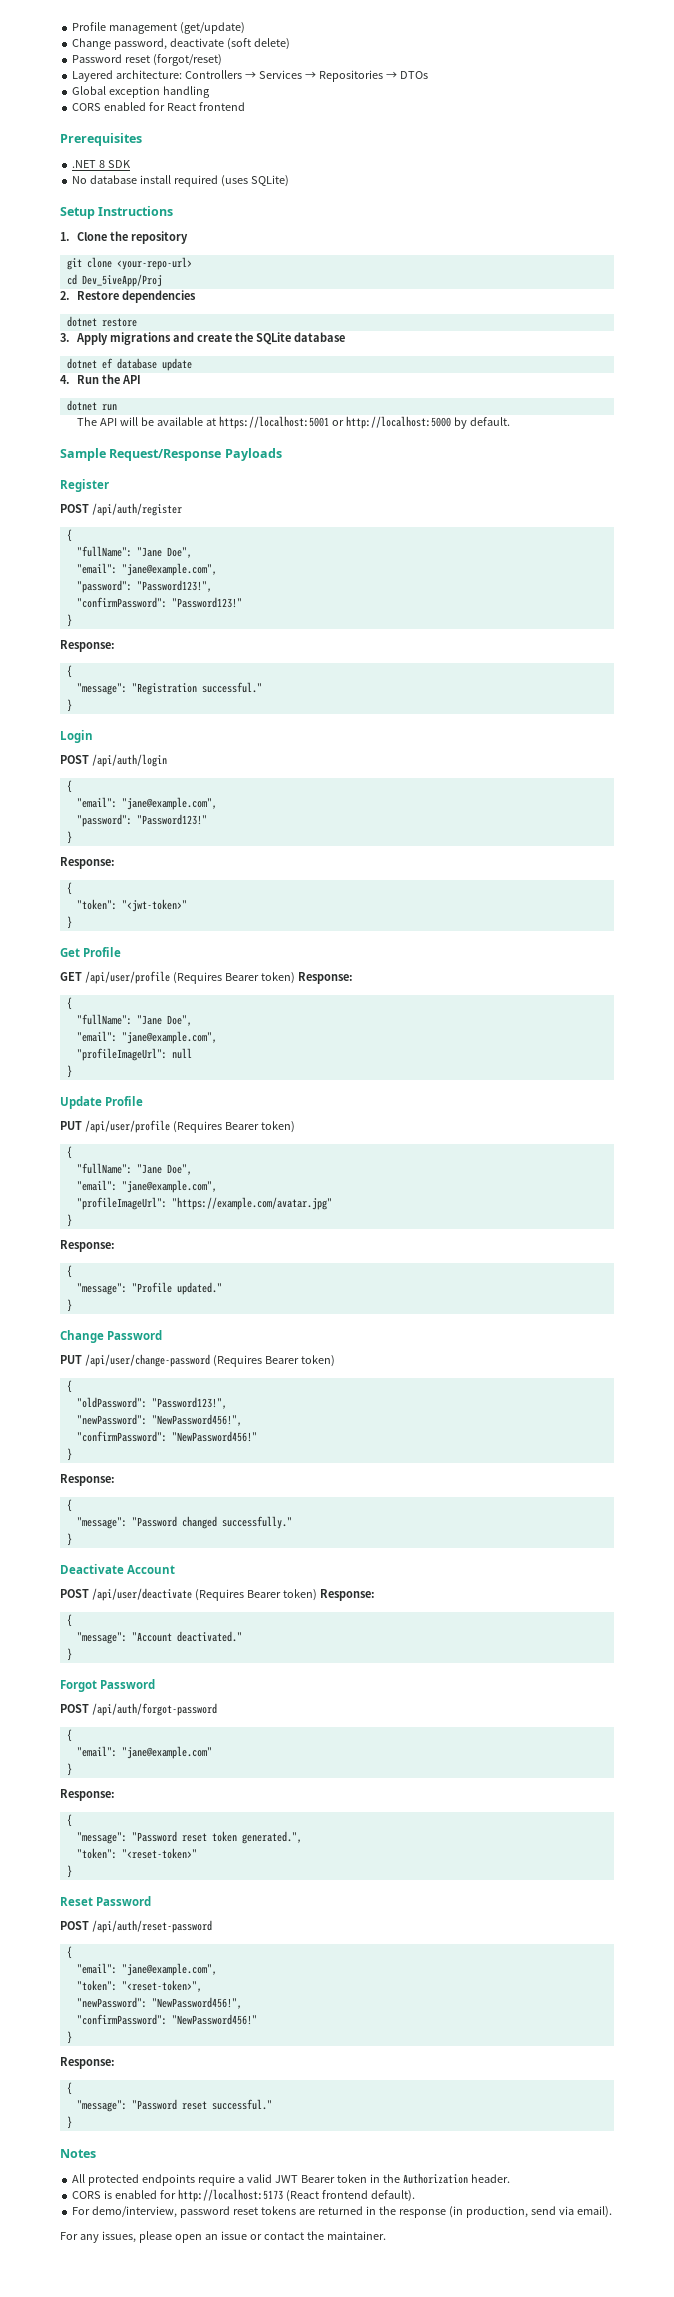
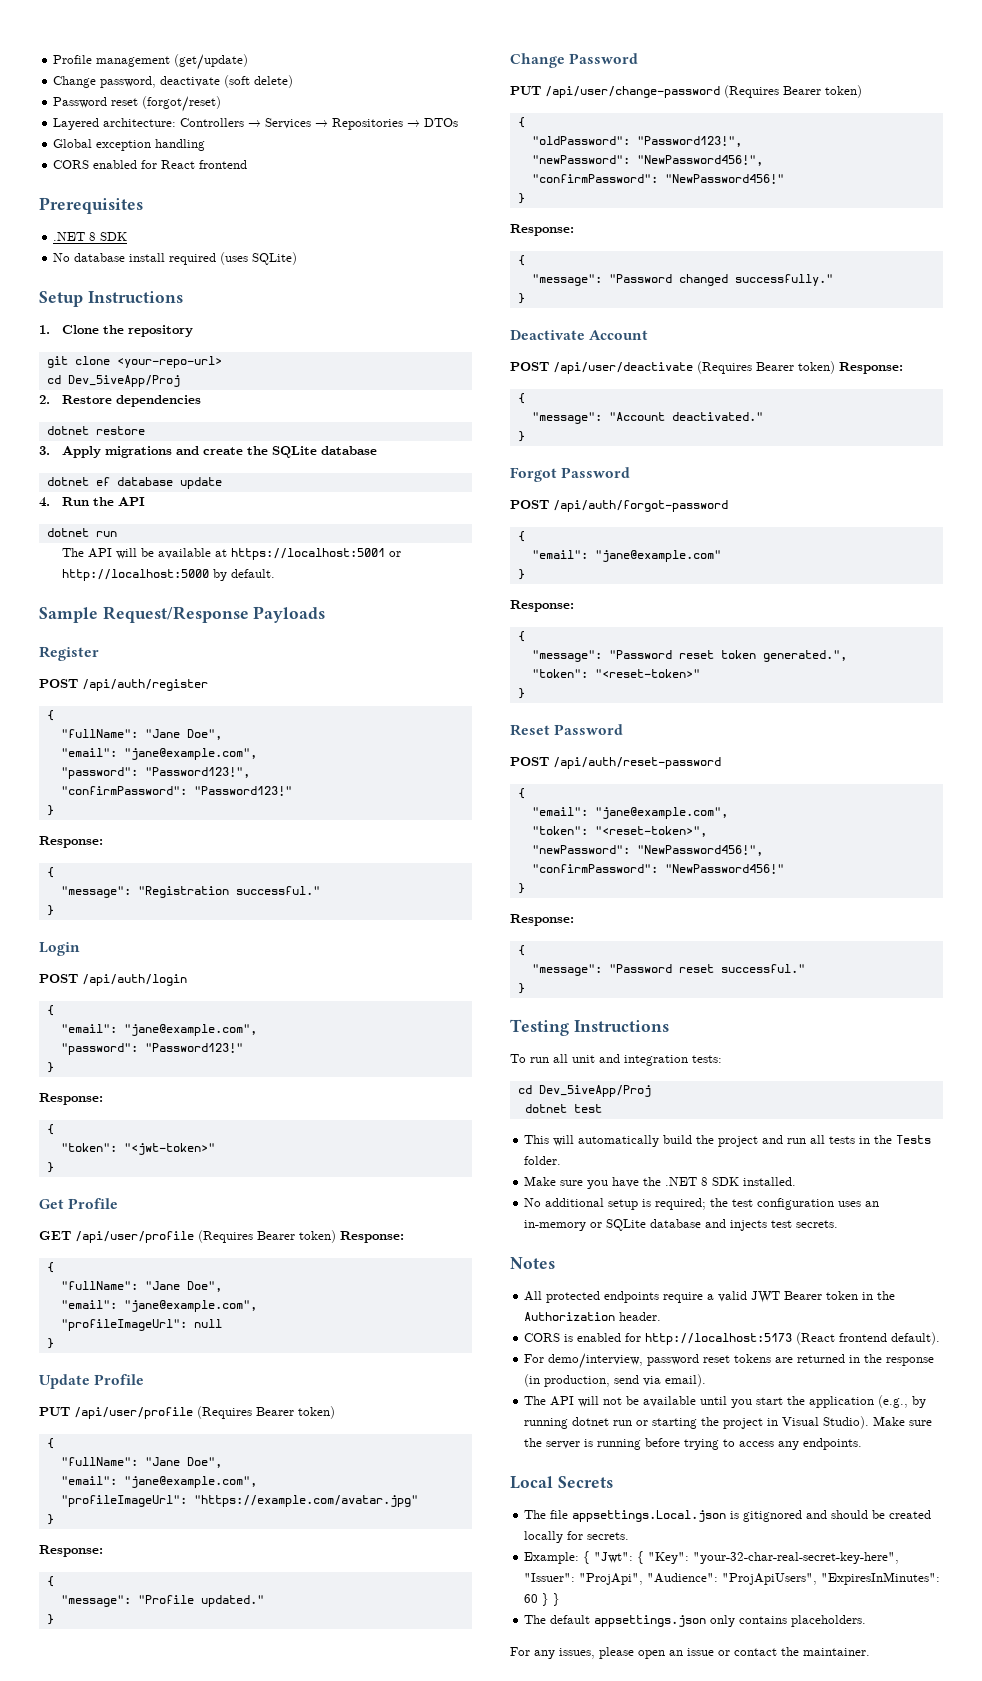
(72, 2122) none -> [510,1019,669,1036] [510,1054,722,1066] [517,1085,651,1097] [524,1104,602,1113] [524,1135,932,1147] [524,1156,562,1165] [524,1176,797,1189] [524,1198,880,1210] [524,1219,839,1231] // Testing Instructions // To run all unit and integration tests: // cd Dev_5iveApp/Proj // dotnet test // This will automatically build the project and run all tests in the Tests folder. // Make sure you have the .NET 8 SDK installed. // No additional setup is required; the test configuration uses an in-memory or SQLite database and injects test secrets.
(612, 2212) none -> [524,1395,927,1408] [524,1416,933,1429] [524,1438,863,1450] [510,1476,613,1489] [524,1510,932,1522] [524,1531,630,1543] [524,1551,900,1564] [524,1572,941,1585] [524,1593,561,1606] [524,1615,867,1627] // The API will not be available until you start the application (e.g., by running dotnet run or starting the project in Visual Studio). Make sure the server is running before trying to access any endpoints. // Local Secrets // The file appsettings.Local.json is gitignored and should be created locally for secrets. // Example: { "Jwt": { "Key": "your-32-char-real-secret-key-here", "Issuer": "ProjApi", "Audience": "ProjApiUsers", "ExpiresInMinutes": 60 } } // The default appsettings.json only contains placeholders.

